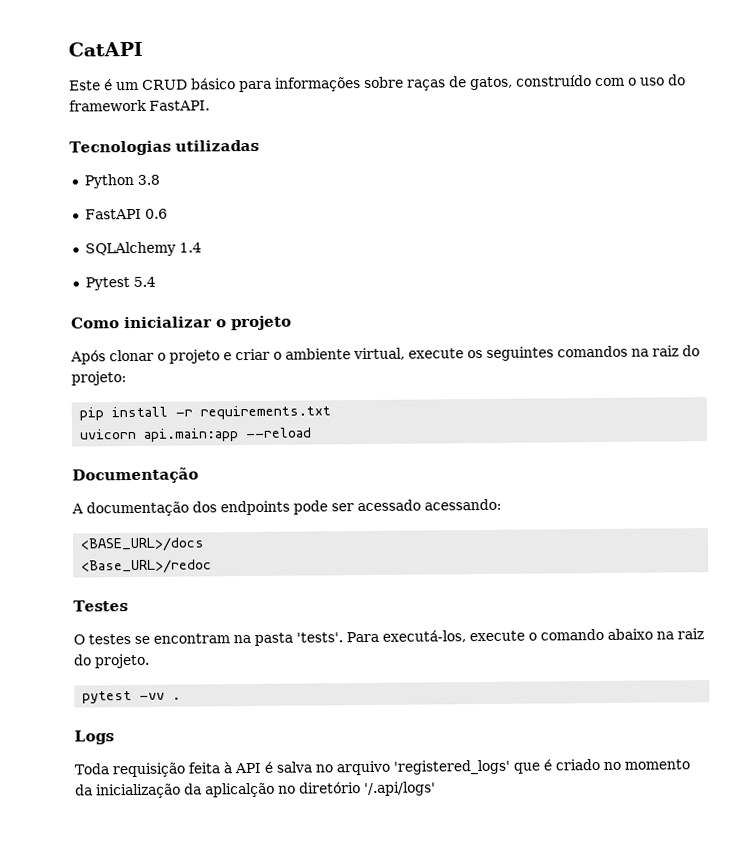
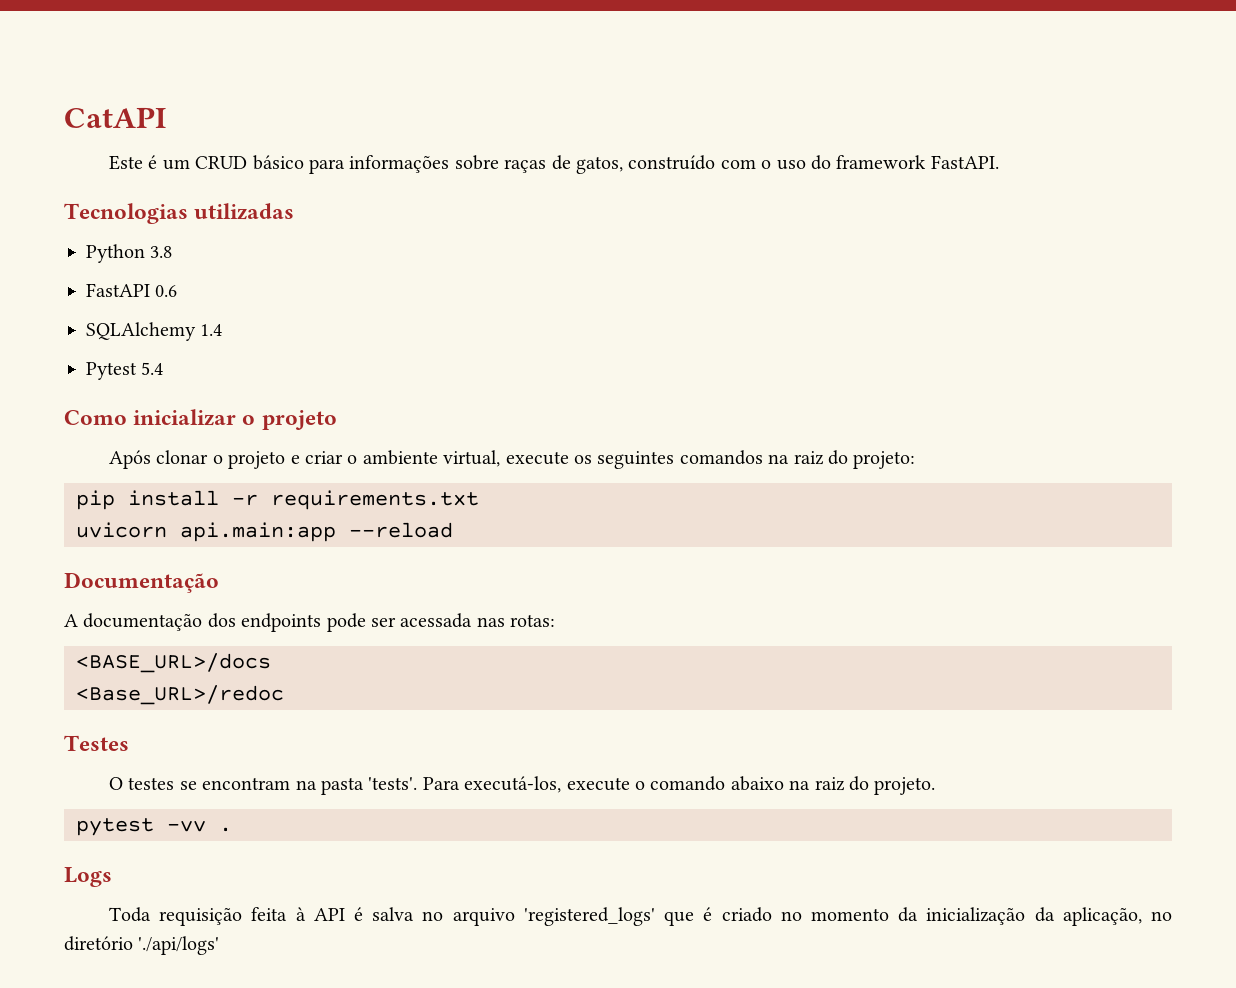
[357,498,502,512] acessado acessando: -> [400,613,556,628] acessada nas rotas:
[205,782,275,798] aplicalção -> [1062,907,1142,926] aplicação,
[364,781,436,797] '/.api/logs' -> [138,936,220,955] './api/logs'

